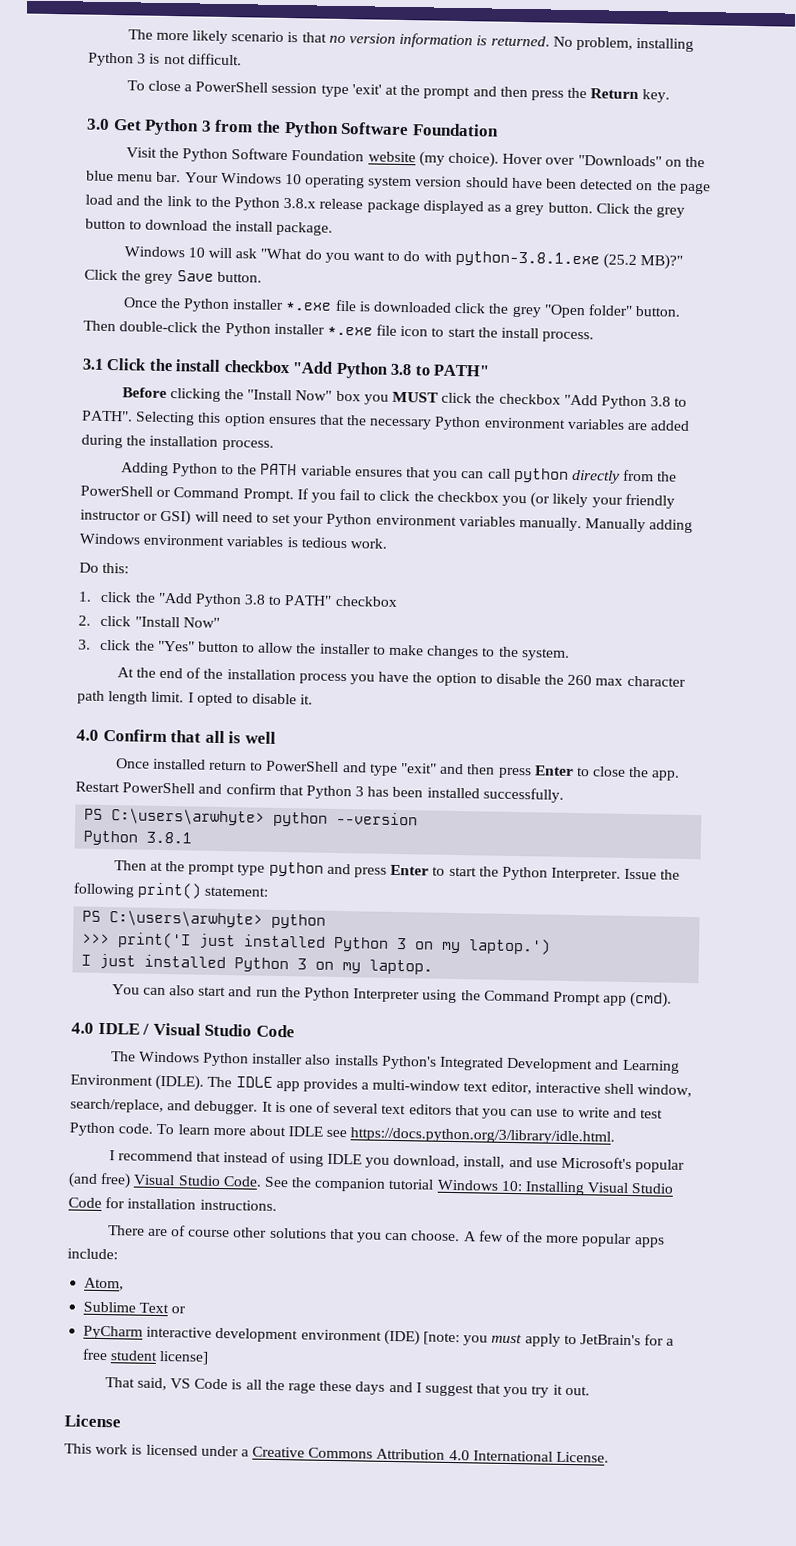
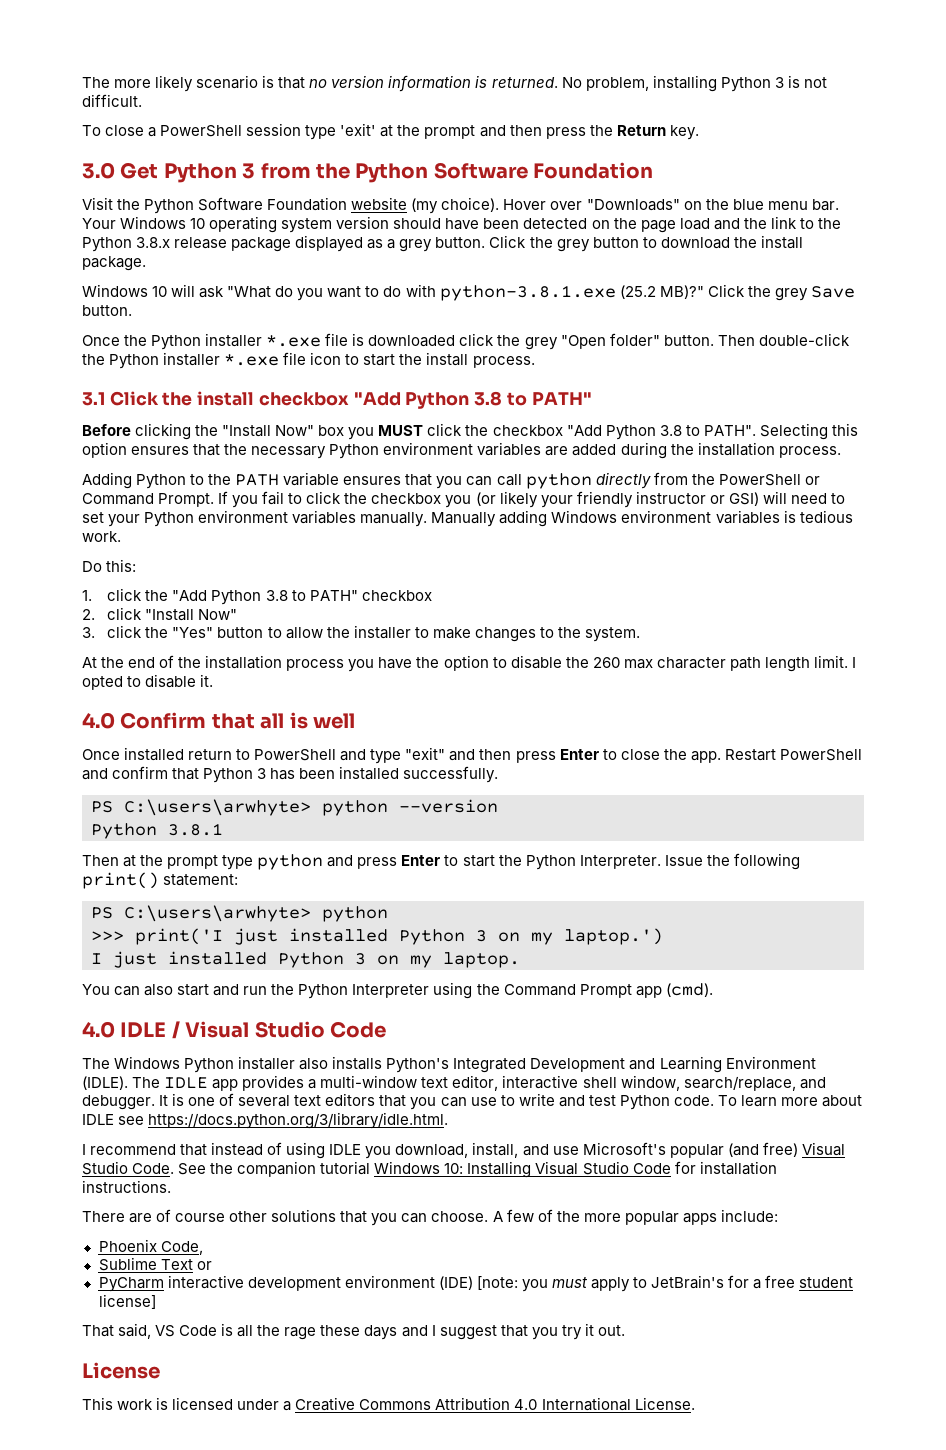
[84,1277,125,1291] Atom, -> [98,1239,203,1255] Phoenix Code,

